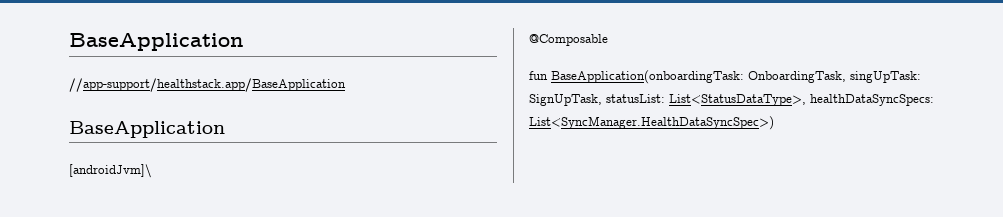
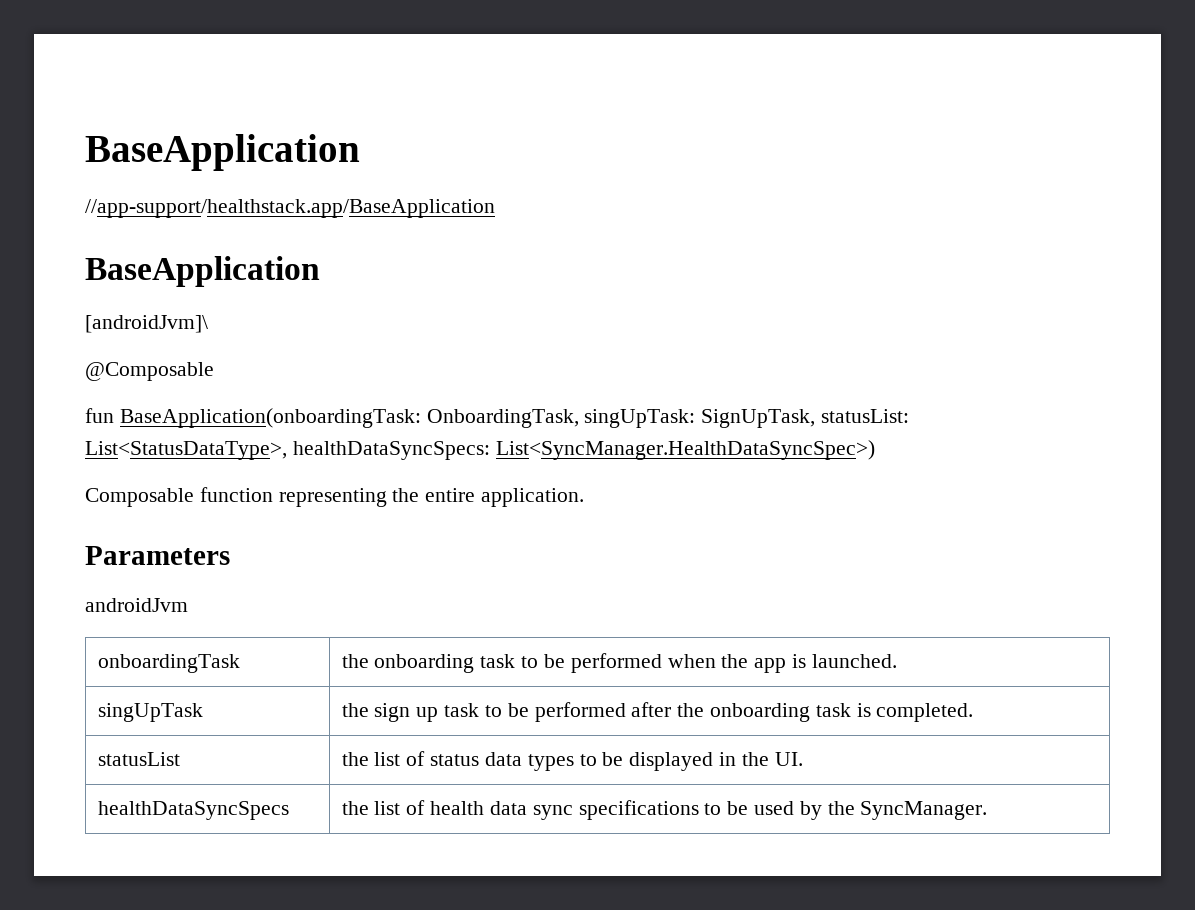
(774, 123) none -> [85,487,585,507] [85,546,230,565] [85,598,188,612] [97,654,240,673] [341,653,897,673] [97,703,203,722] [341,702,974,722] [97,752,180,766] [341,751,803,771] [97,801,289,820] [341,800,988,820] // Composable function representing the entire application. // Parameters // androidJvm // onboardingTask | the onboarding task to be performed when the app is launched. // singUpTask | the sign up task to be performed after the onboarding task is completed. // statusList | the list of status data types to be displayed in the UI. // healthDataSyncSpecs | the list of health data sync specifications to be used by the SyncManager.

